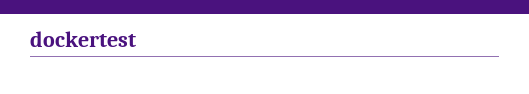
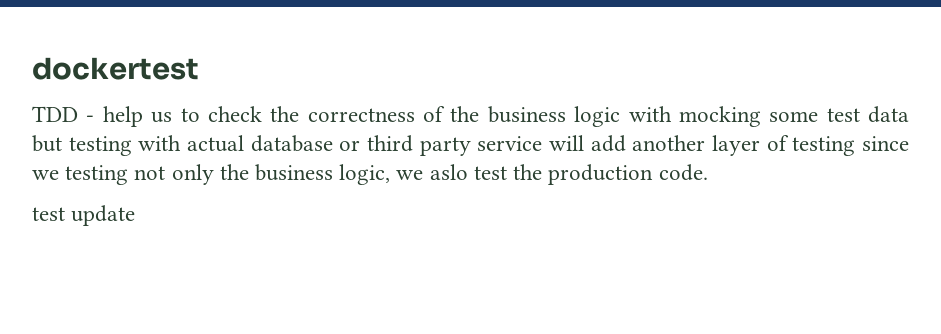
(136, 39) none -> [32,106,909,127] [32,135,909,156] [32,164,708,185] [32,205,136,226] // TDD - help us to check the correctness of the business logic with mocking some test data but testing with actual database or third party service will add another layer of testing since we testing not only the business logic, we aslo test the production code. // test update

